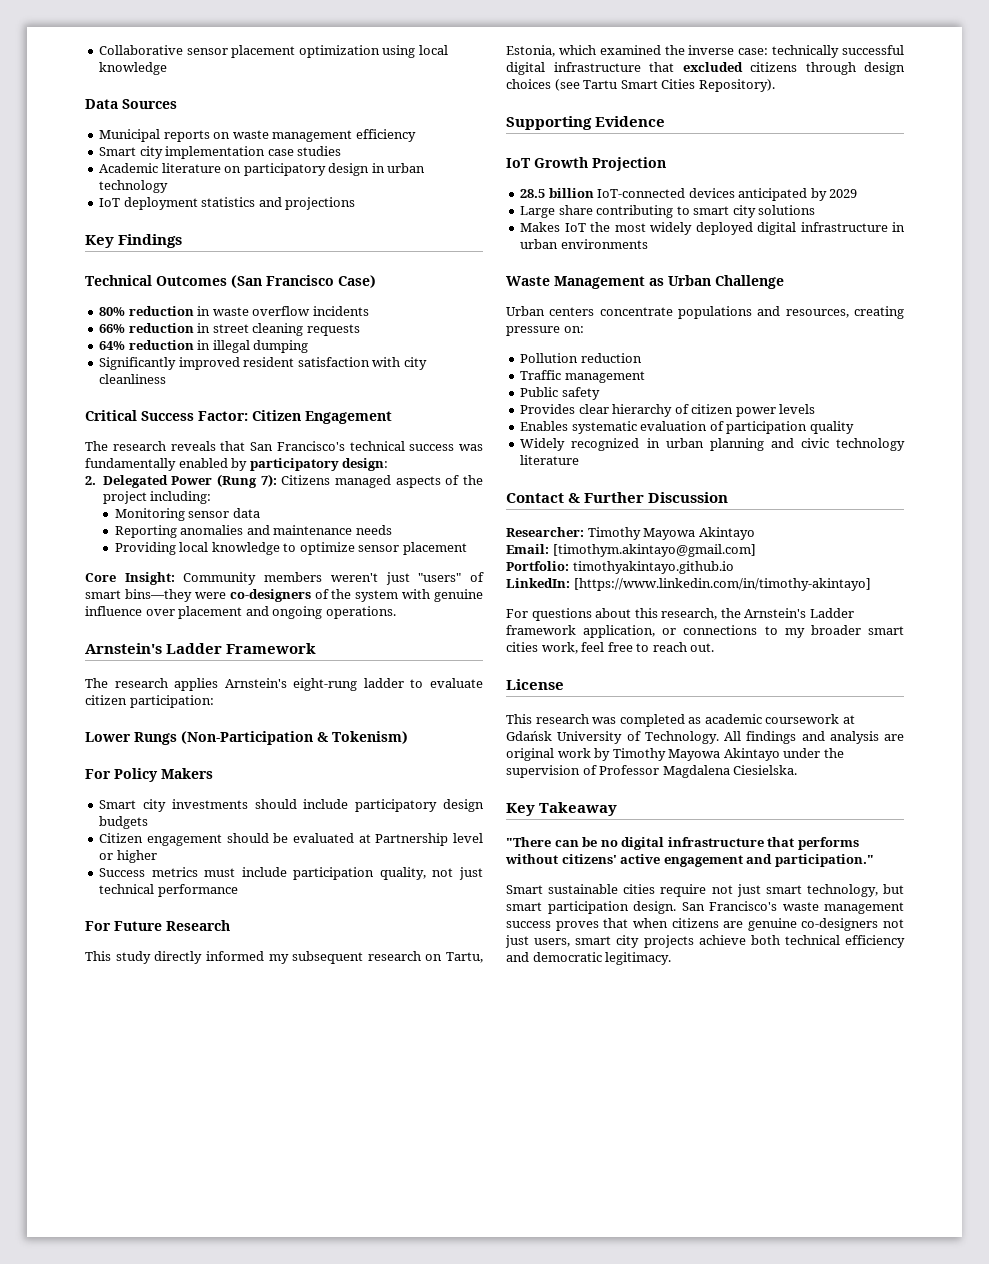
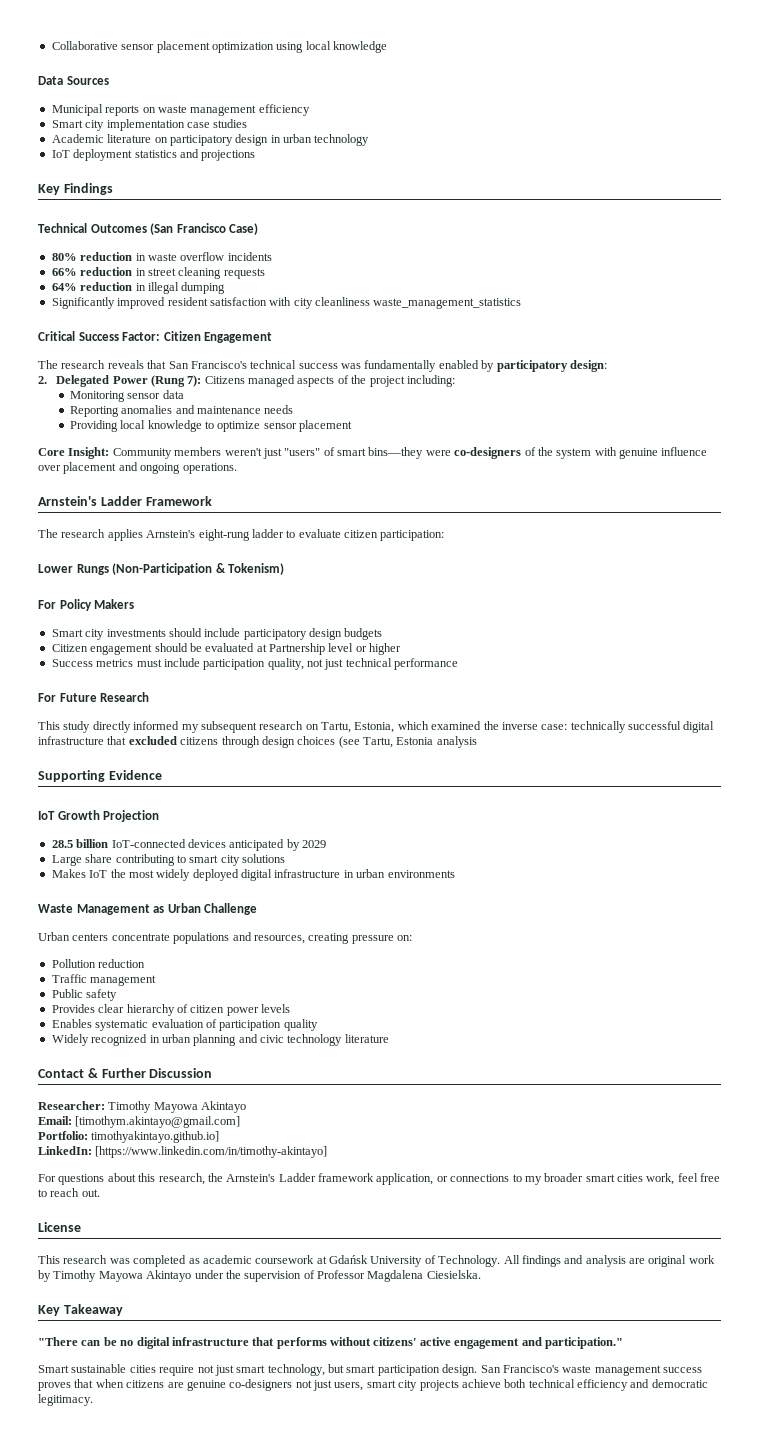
(167, 379) none -> [373,298,522,309] waste_management_statistics
[583,79,775,92] Tartu Smart Cities Repository). -> [363,736,477,748] Tartu, Estonia analysis
[572,561,734,574] timothyakintayo.github.io -> [91,1131,220,1143] timothyakintayo.github.io]

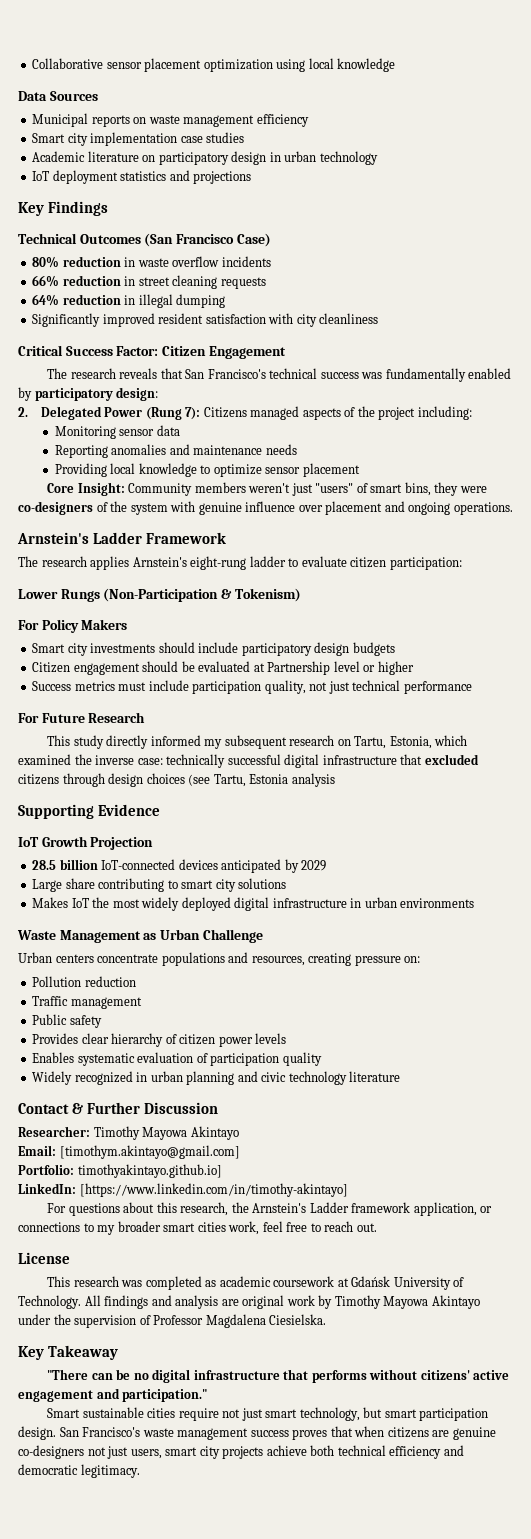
[373,298,522,309] waste_management_statistics -> (379, 318) none
[368,447,424,459] bins—they -> [404,482,459,496] bins, they

